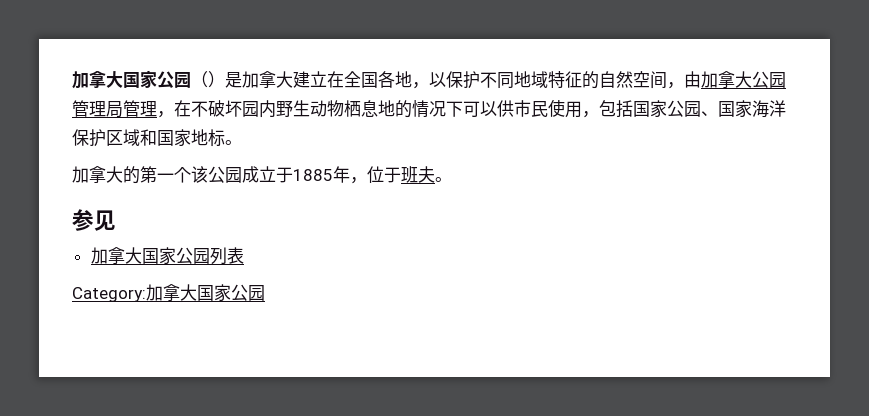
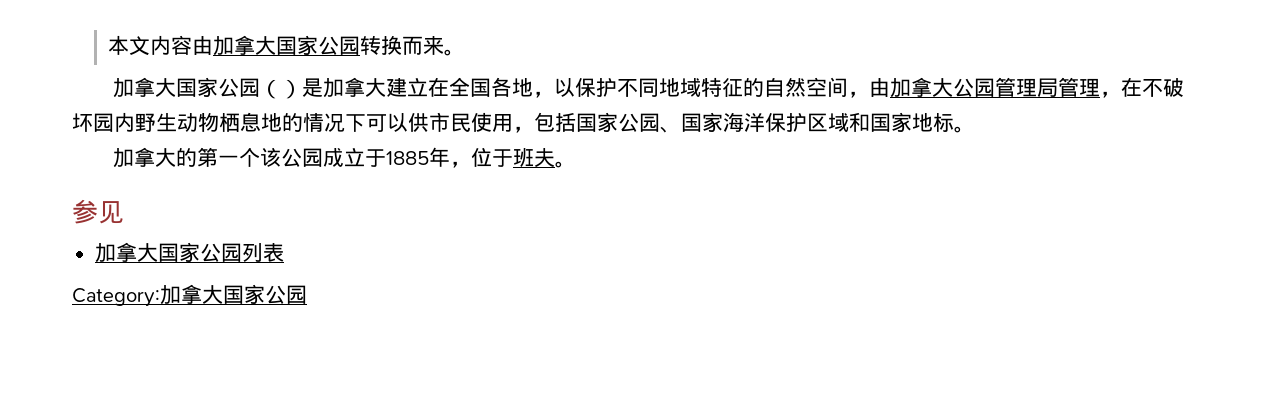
(72, 80) none -> [107,35,465,56] 本文内容由加拿大国家公园转换而来。 //

